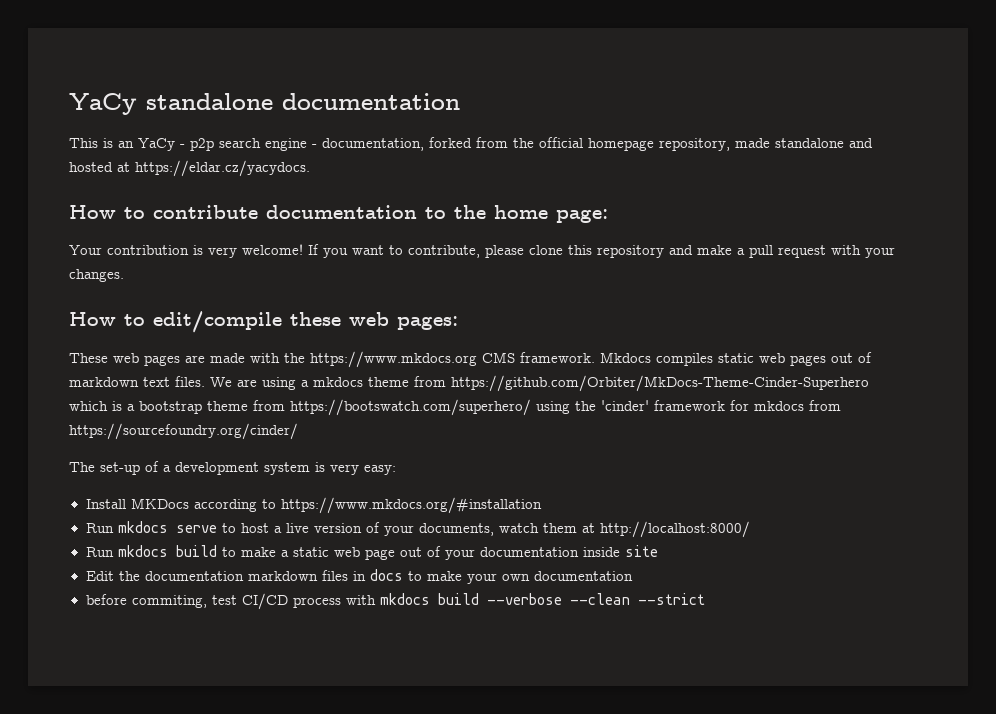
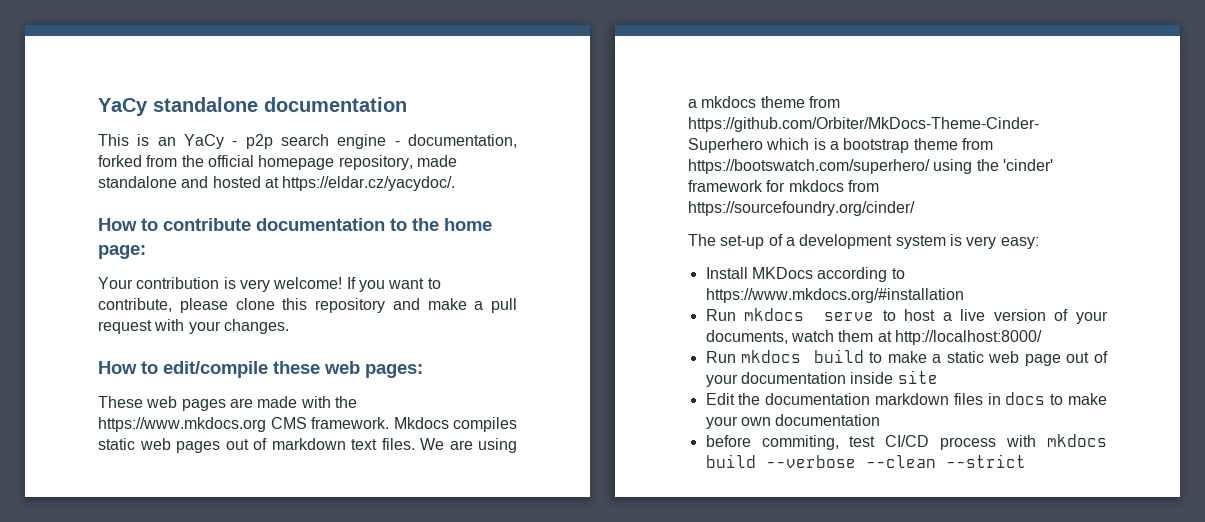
[135,160,310,177] https://eldar.cz/yacydocs. -> [282,176,456,191] https://eldar.cz/yacydoc/.

